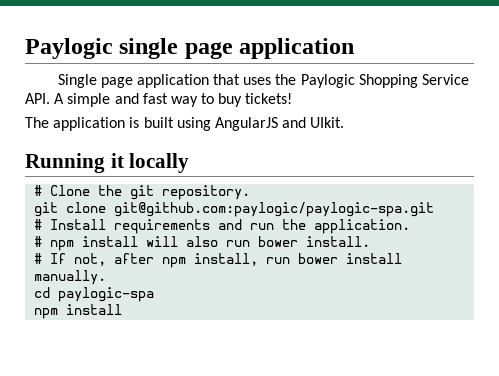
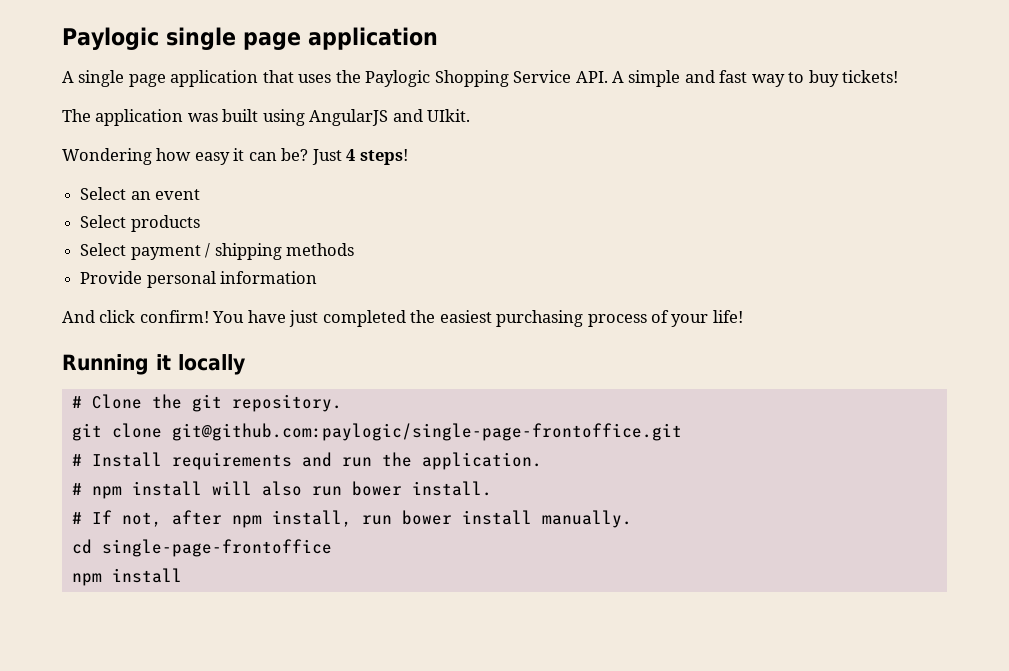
[57,74,97,88] Single -> [62,70,125,87] A single
[129,117,140,128] is -> [187,113,218,122] was
(345, 122) none -> [62,148,408,165] [80,187,201,200] [80,215,200,232] [80,243,354,260] [80,271,318,288] [62,310,743,327] // Wondering how easy it can be? Just 4 steps! // Select an event // Select products // Select payment / shipping methods // Provide personal information // And click confirm! You have just completed the easiest purchasing process of your life!
[114,202,435,217] git@github.com:paylogic/paylogic-spa.git -> [171,423,682,441] git@github.com:paylogic/single-page-frontoffice.git
[58,287,155,302] paylogic-spa -> [101,539,332,557] single-page-frontoffice

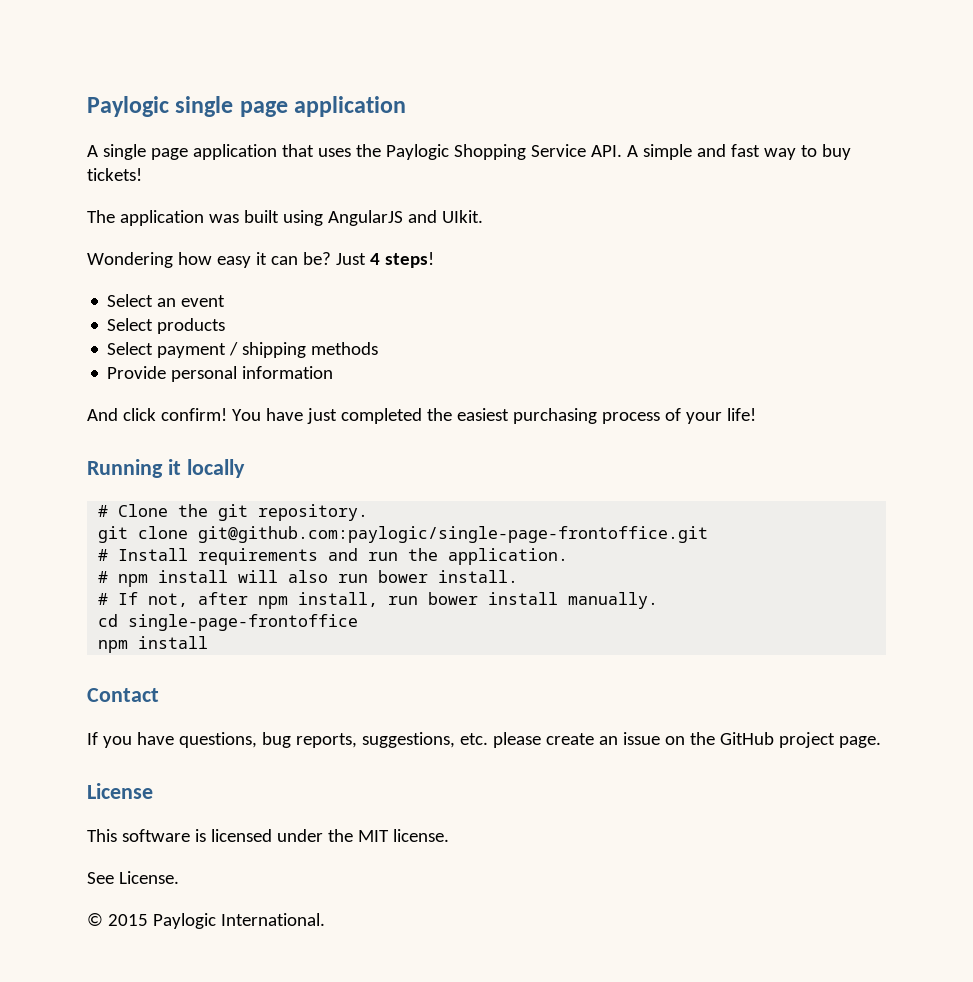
(182, 575) none -> [87,688,159,702] [87,732,881,748] [87,783,153,799] [87,829,449,842] [87,871,179,884] [87,913,325,929] // Contact // If you have questions, bug reports, suggestions, etc. please create an issue on the GitHub project page. // License // This software is licensed under the MIT license. // See License. // © 2015 Paylogic International.

